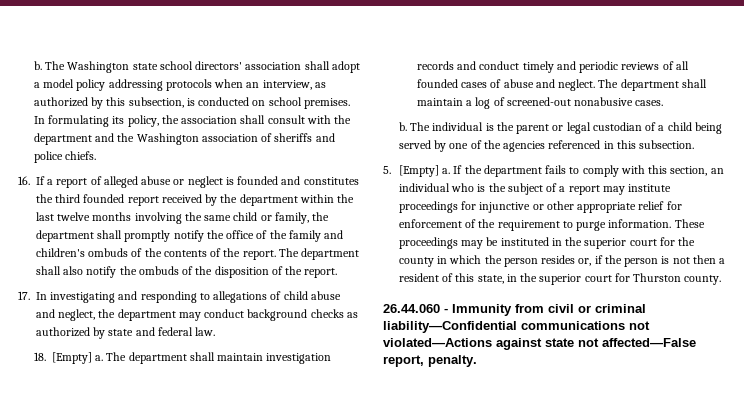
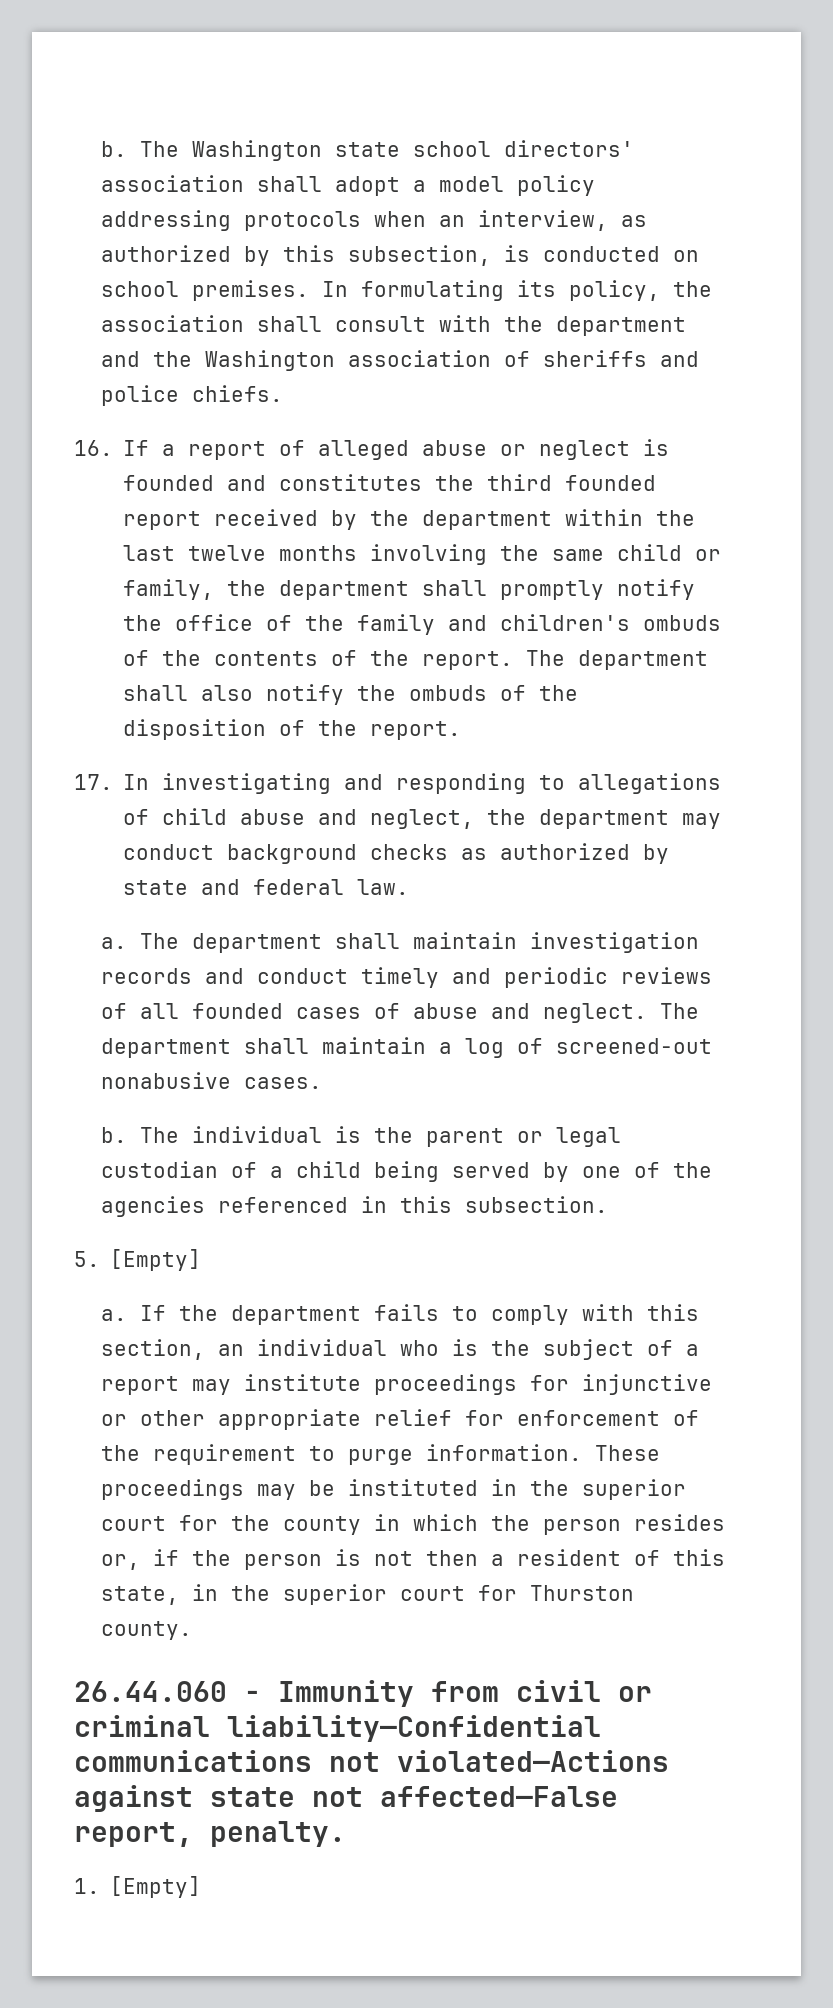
[33,352,92,364] 18. [Empty] -> (410, 887) none
(439, 171) none -> (202, 1260) //
(477, 361) none -> [74,1876,202,1898] // 1. [Empty]

